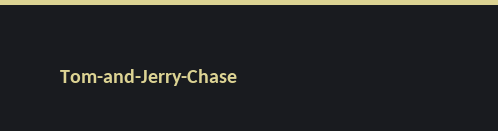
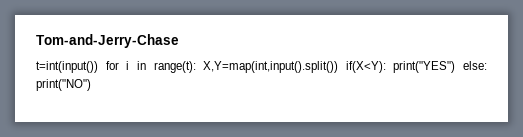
(237, 77) none -> [36,61,487,73] [36,79,91,91] // t=int(input()) for i in range(t): X,Y=map(int,input().split()) if(X<Y): print("YES") else: print("NO")

